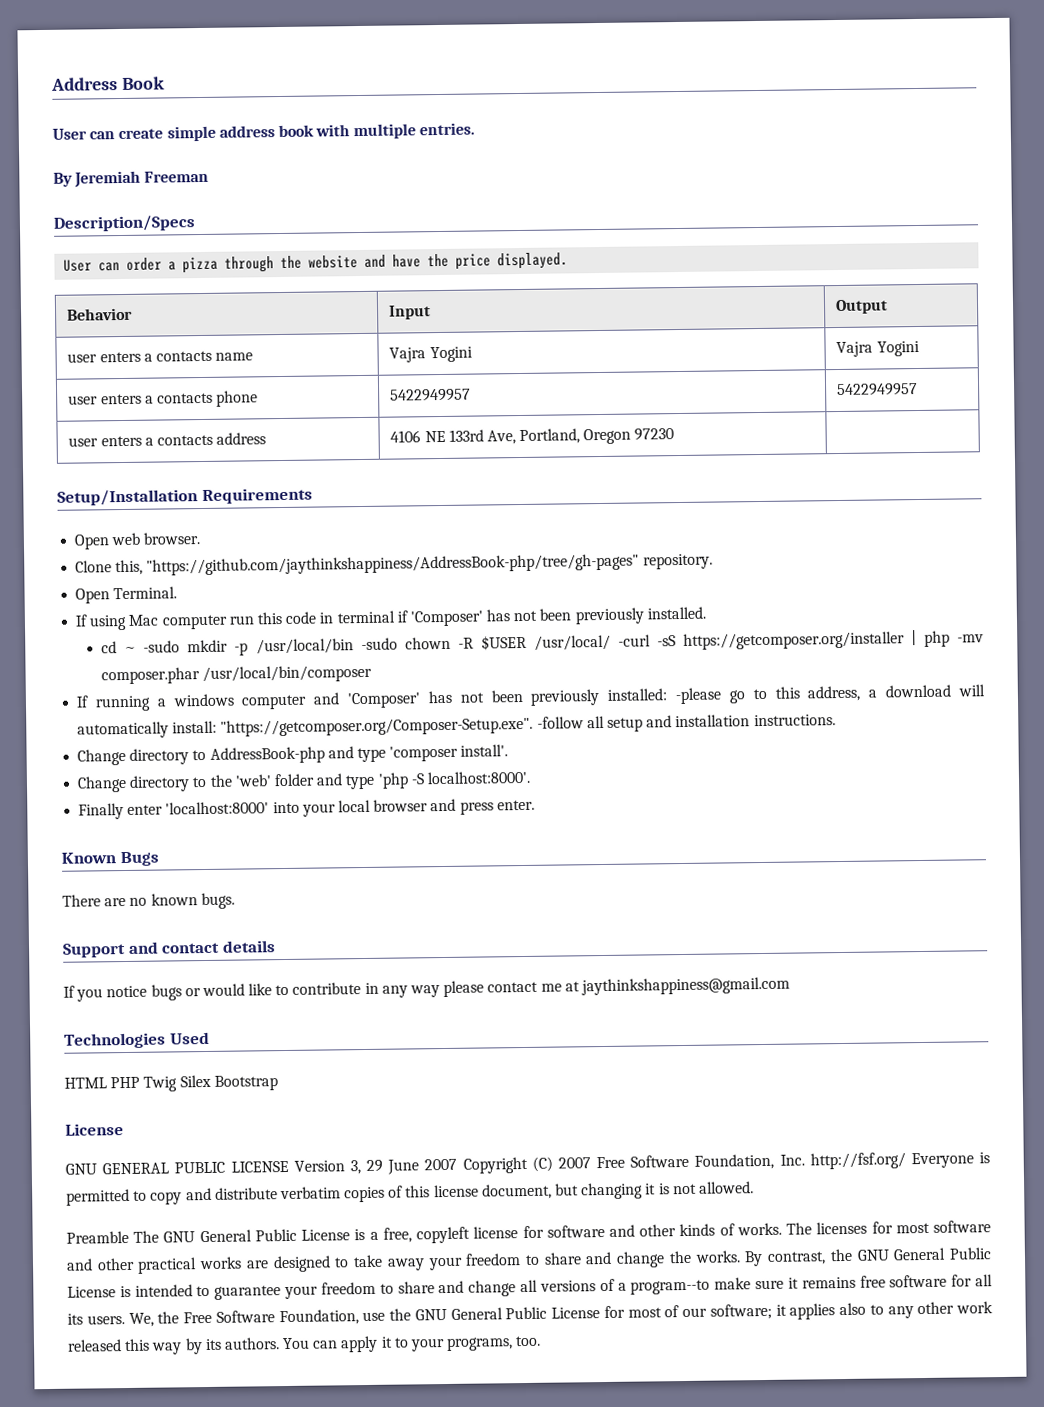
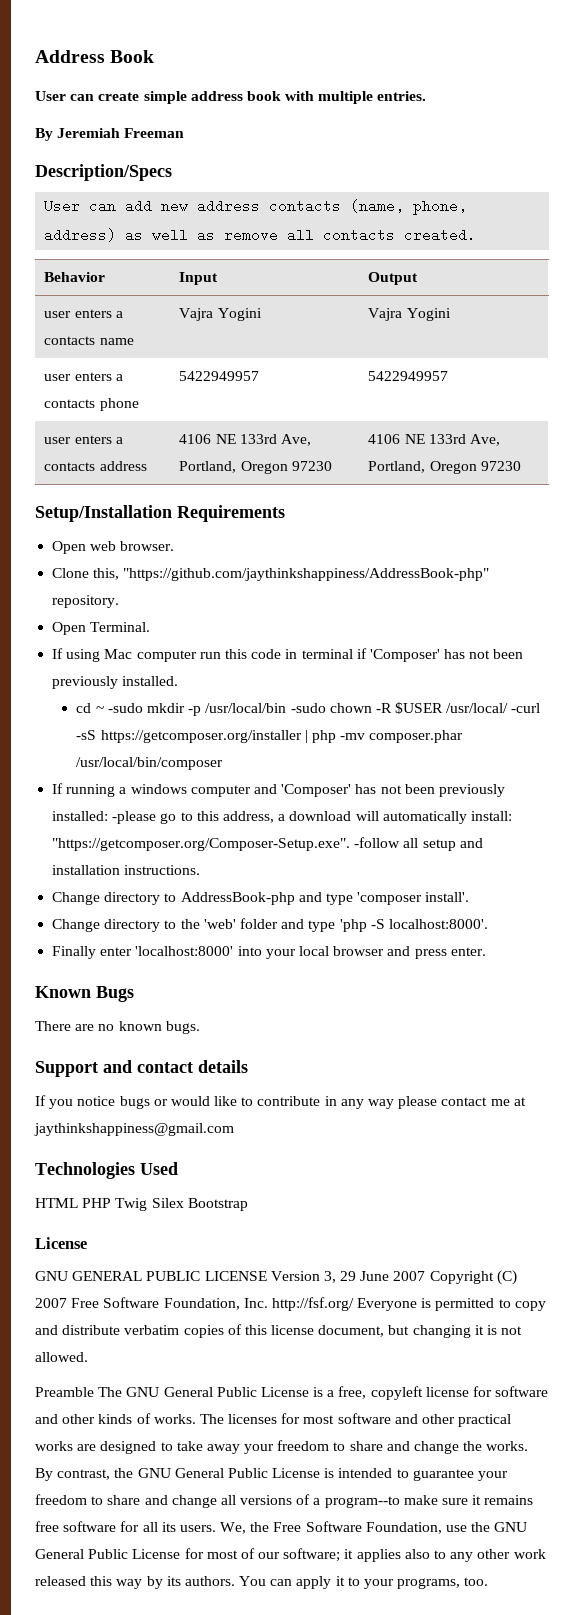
[126,252,569,274] order a pizza through the website and have the price displayed. -> [125,199,468,215] [44,228,477,242] add new address contacts (name, phone, address) as well as remove all contacts created.
(675, 434) none -> [368,434,500,446] [368,461,521,474] 4106 NE 133rd Ave, Portland, Oregon 97230
[146,553,640,576] "https://github.com/jaythinkshappiness/AddressBook-php/tree/gh-pages" -> [123,568,490,581] "https://github.com/jaythinkshappiness/AddressBook-php"

